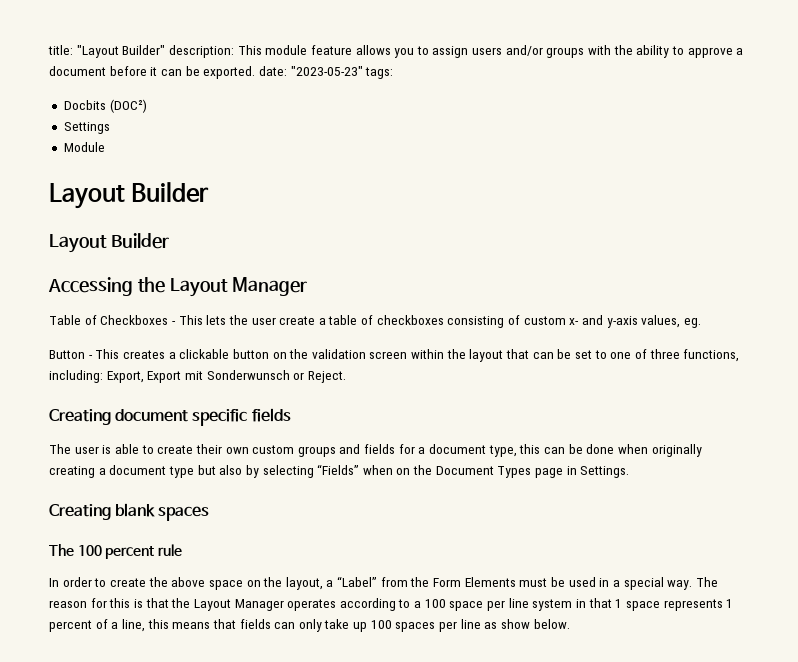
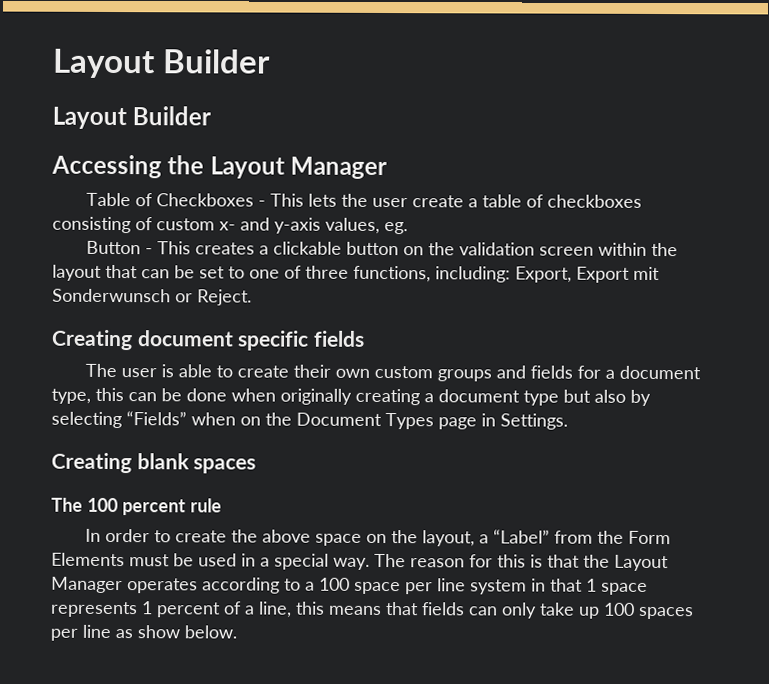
[48,45,744,58] [49,66,394,79] [63,99,147,113] [63,122,110,134] [63,142,105,152] title: "Layout Builder" description: This module feature allows you to assign users and/or groups with the ability to approve a document before it can be exported. date: "2023-05-23" tags: // Docbits (DOC²) // Settings // Module // -> (52, 63) none

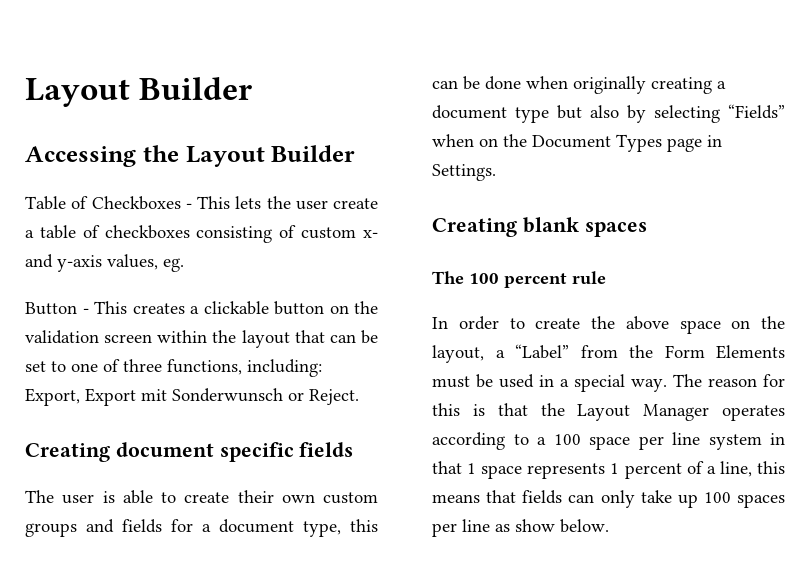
[52,48,271,79] [52,106,212,130] Layout Builder // Layout Builder -> [25,77,253,107] Layout Builder
[290,156,388,180] Manager -> [271,145,356,162] Builder

